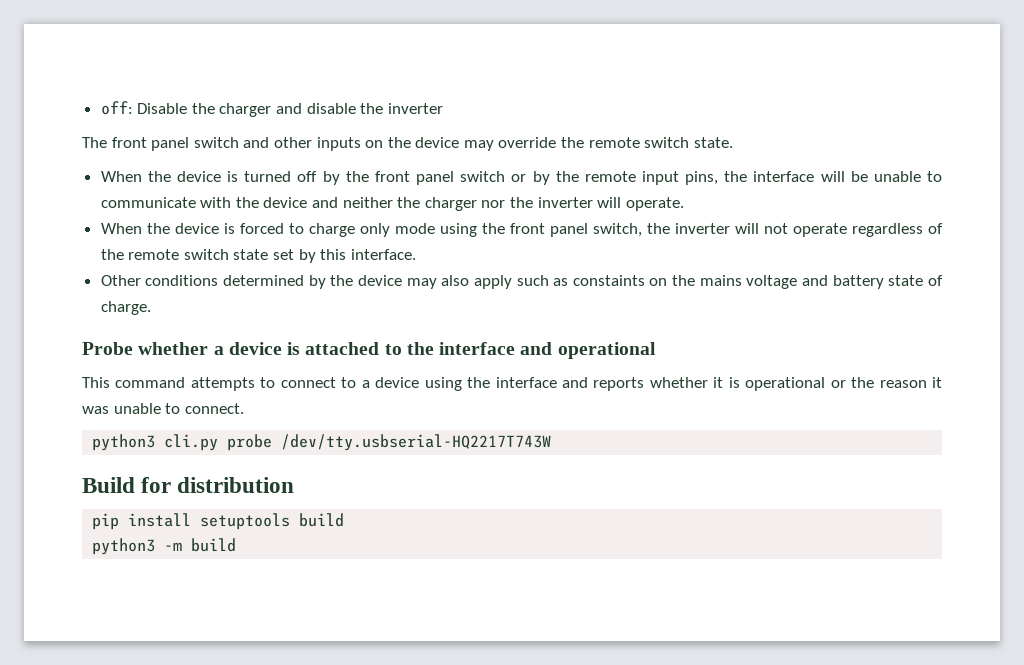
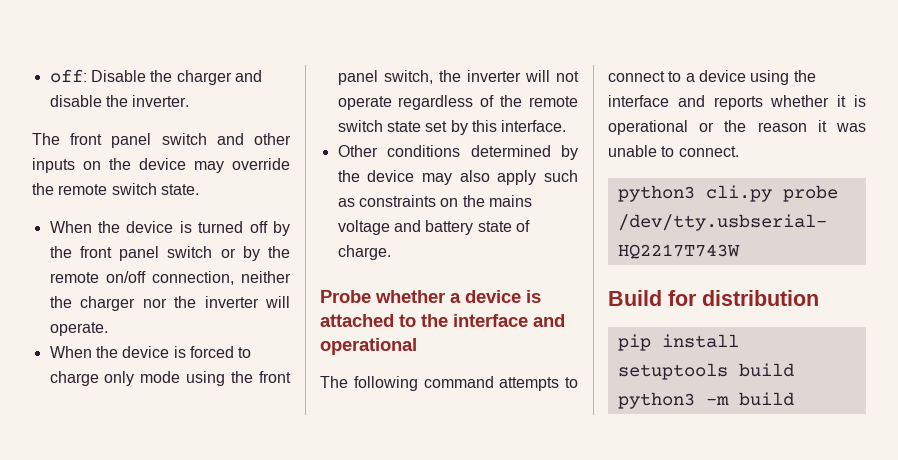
[387,103,443,114] inverter -> [132,95,190,107] inverter.
[641,171,942,185] [100,197,339,208] input pins, the interface will be unable to communicate with the device and -> [105,271,234,285] on/off connection,
[572,275,645,286] constaints -> [358,195,436,207] constraints
[82,377,110,388] This -> [320,376,418,391] The following

